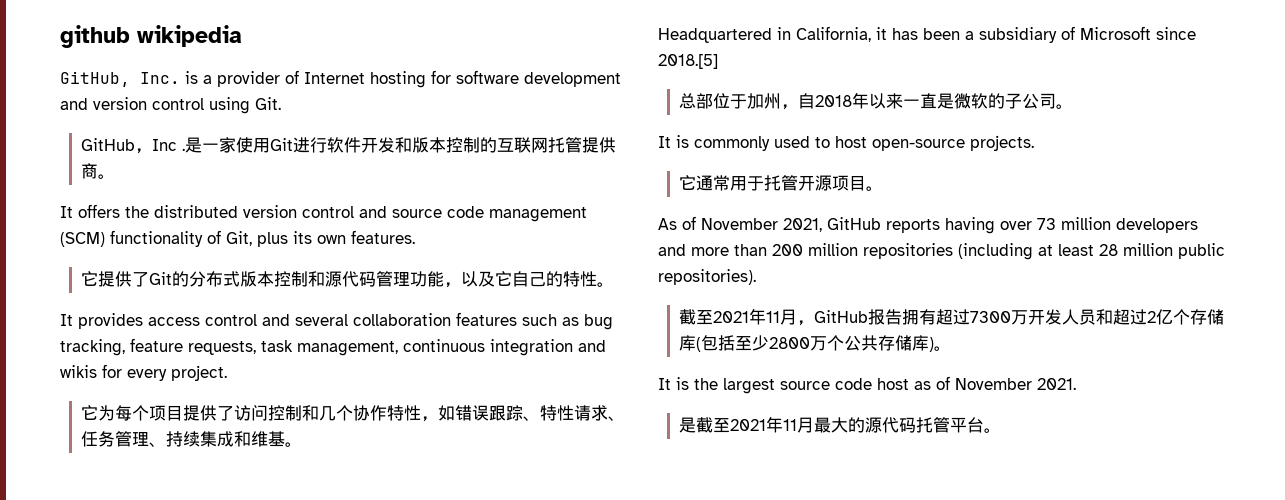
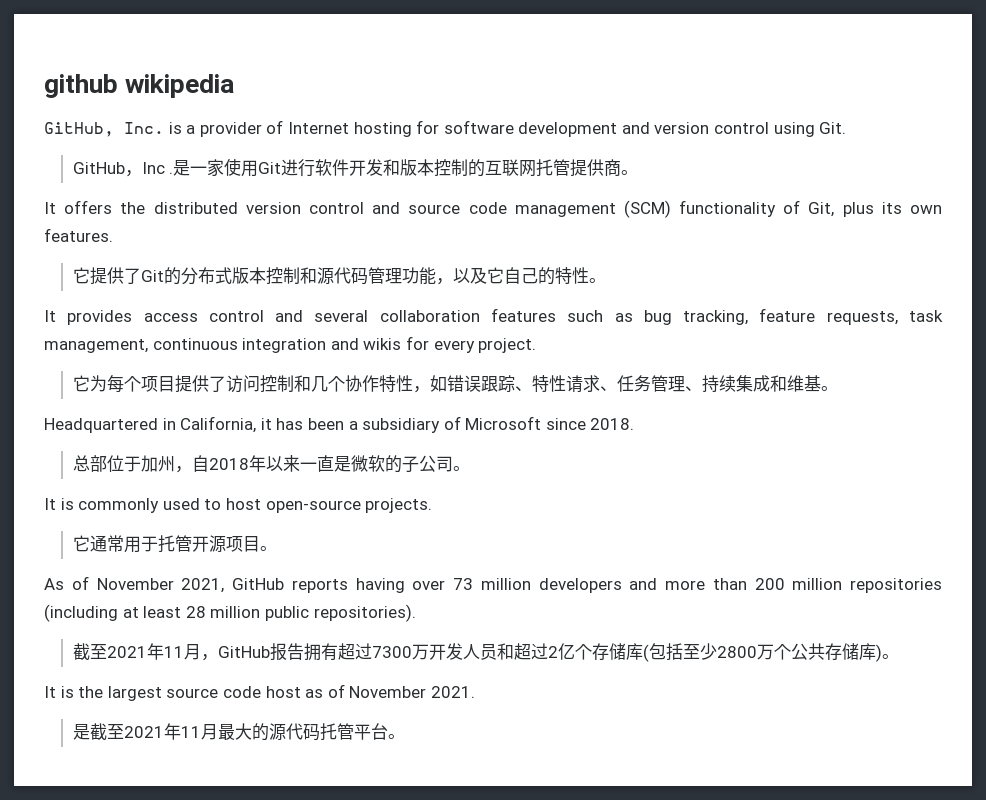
[658,54,718,69] 2018.[5] -> [590,418,635,430] 2018.

